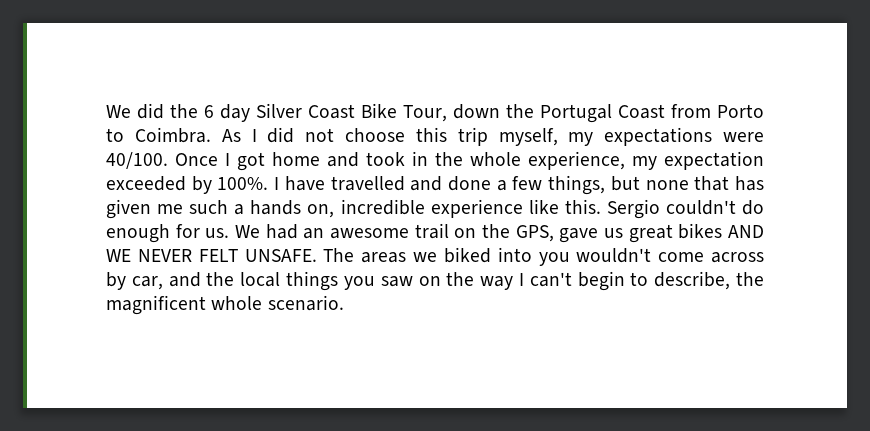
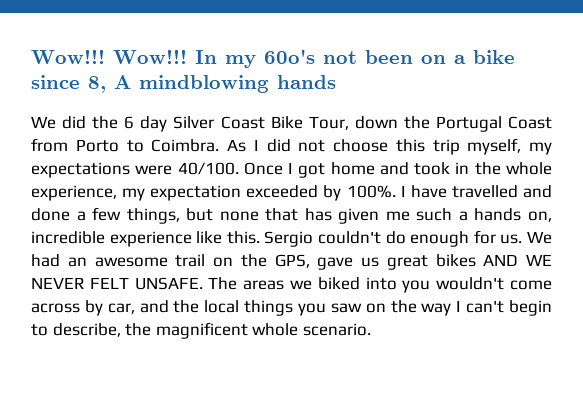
(106, 111) none -> [31,49,515,68] [31,75,336,93] Wow!!! Wow!!! In my 60o's not been on a bike since 8, A mindblowing hands //

